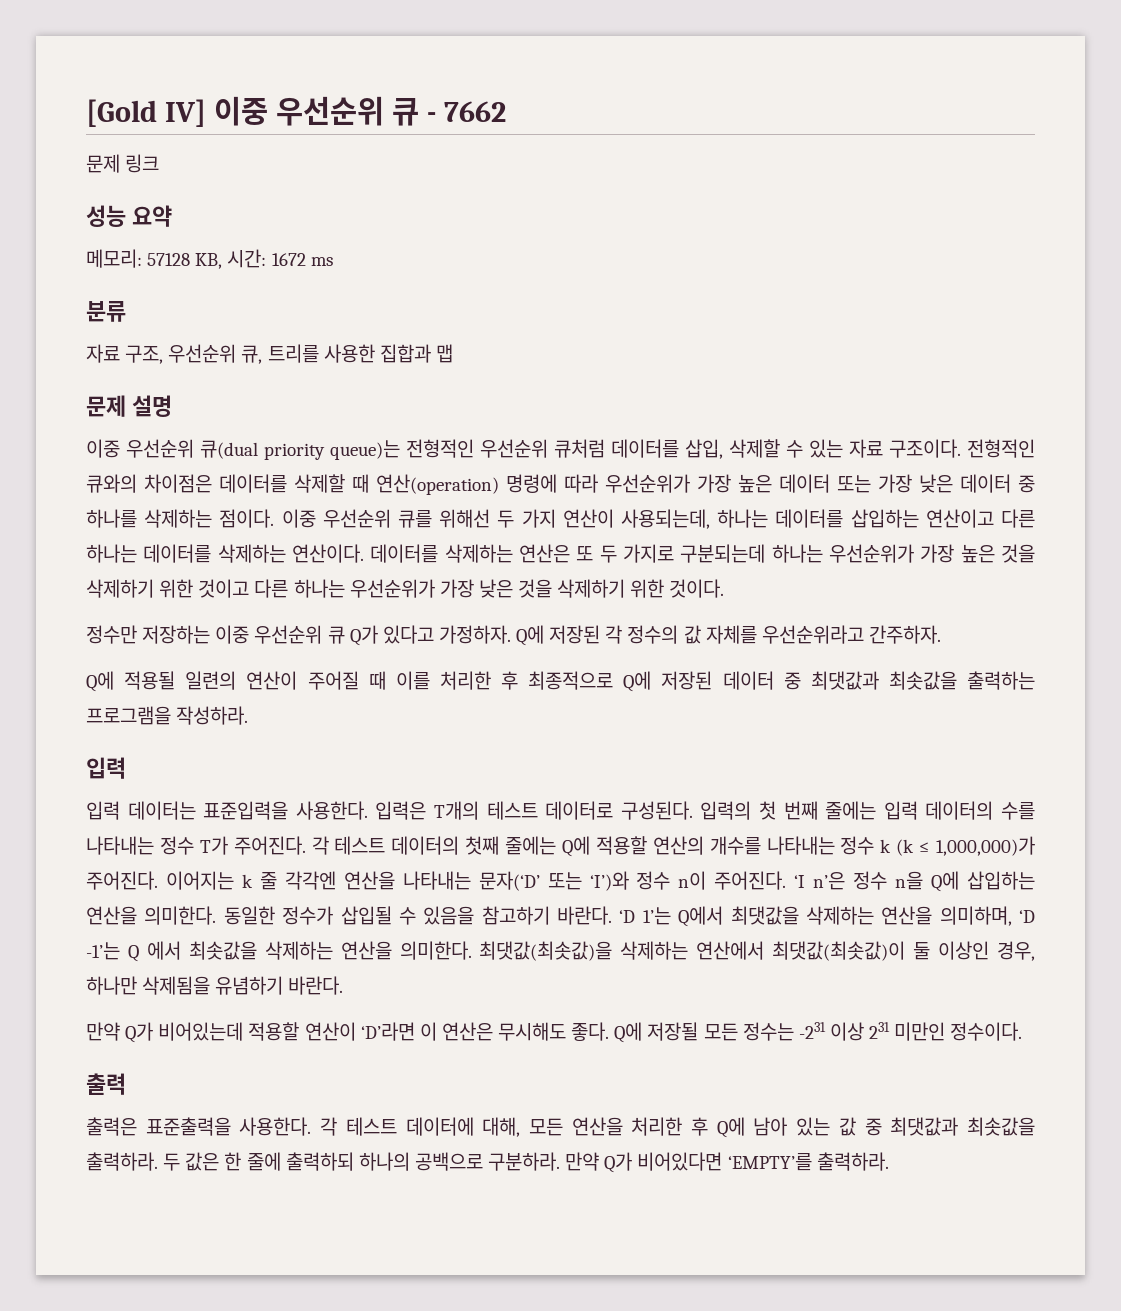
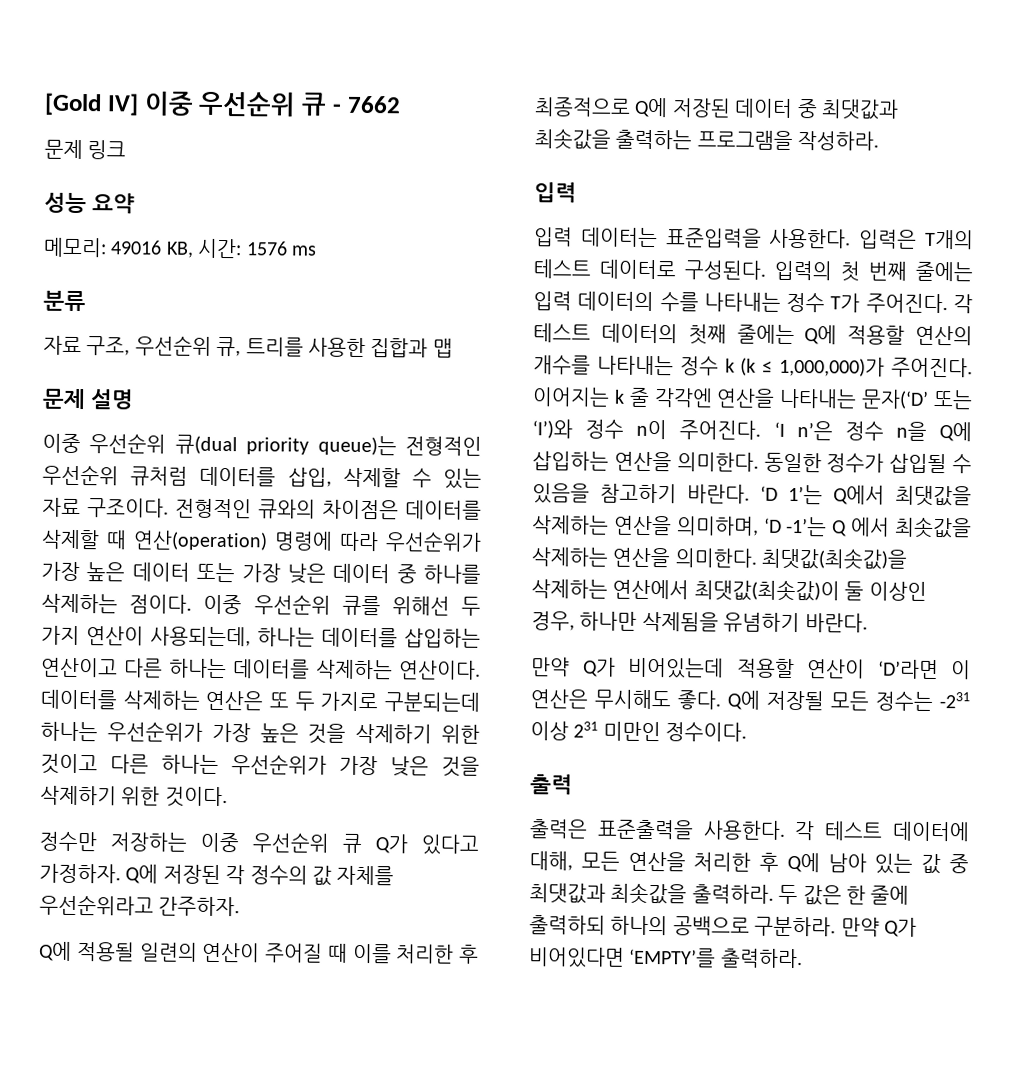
[147,253,191,266] 57128 -> [110,240,163,255] 49016
[271,253,306,266] 1672 -> [245,241,288,256] 1576

